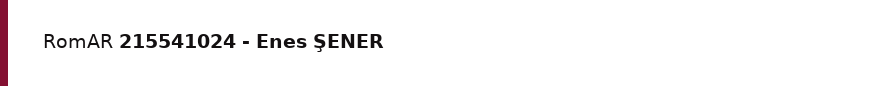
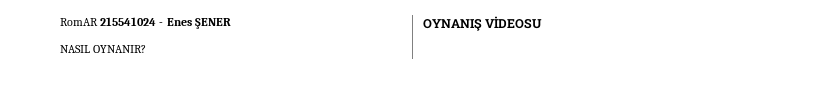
(384, 43) none -> [60,45,147,53] [423,16,543,31] // NASIL OYNANIR? // OYNANIŞ VİDEOSU

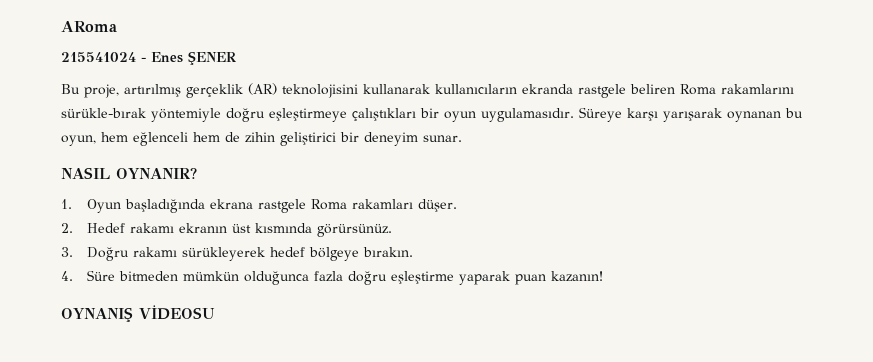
[60,18,98,26] RomAR -> [61,21,117,32] ARoma //
[60,45,147,53] NASIL OYNANIR? -> [61,83,794,98] [61,107,803,122] [61,132,462,146] [61,167,197,179] [61,199,458,213] [61,223,393,237] [61,247,414,261] [61,270,604,285] Bu proje, artırılmış gerçeklik (AR) teknolojisini kullanarak kullanıcıların ekranda rastgele beliren Roma rakamlarını sürükle-bırak yöntemiyle doğru eşleştirmeye çalıştıkları bir oyun uygulamasıdır. Süreye karşı yarışarak oynanan bu oyun, hem eğlenceli hem de zihin geliştirici bir deneyim sunar. // NASIL OYNANIR? // 1. Oyun başladığında ekrana rastgele Roma rakamları düşer. // 2. Hedef rakamı ekranın üst kısmında görürsünüz. // 3. Doğru rakamı sürükleyerek hedef bölgeye bırakın. // 4. Süre bitmeden mümkün olduğunca fazla doğru eşleştirme yaparak puan kazanın!

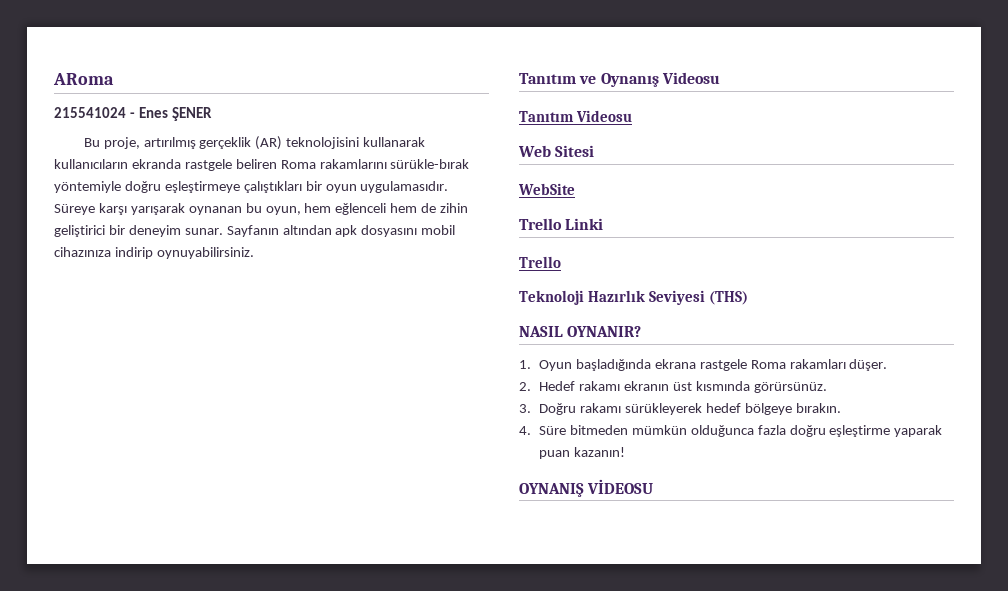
(462, 138) none -> [226,225,456,237] [54,247,254,259] [519,72,720,87] [519,110,633,122] [518,145,595,157] [518,183,575,195] [519,218,604,230] [519,256,561,268] [519,290,749,305] Sayfanın altından apk dosyasını mobil cihazınıza indirip oynuyabilirsiniz. // Tanıtım ve Oynanış Videosu // Tanıtım Videosu // Web Sitesi // WebSite // Trello Linki // Trello // Teknoloji Hazırlık Seviyesi (THS)

